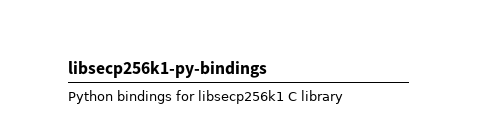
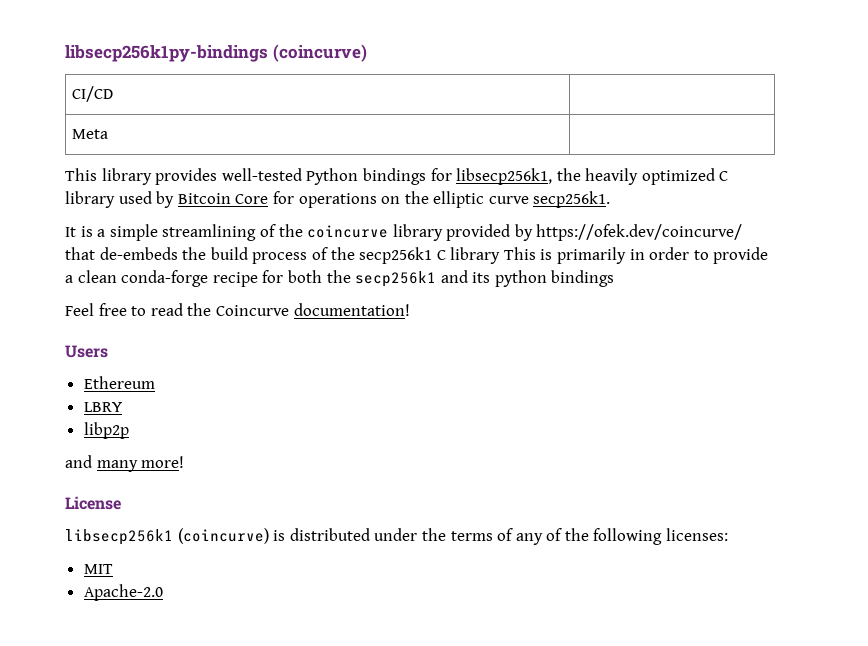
[68,61,267,78] [68,90,343,104] libsecp256k1-py-bindings // Python bindings for libsecp256k1 C library -> [65,44,367,62] [72,86,114,102] [72,129,109,139] [65,168,729,185] [65,191,611,208] [65,224,743,241] [65,247,769,264] [65,270,615,287] [65,303,410,316] [65,345,108,358] [83,376,155,389] [83,402,122,412] [83,422,129,439] [65,455,185,472] [65,496,121,510] [65,528,729,545] [83,564,113,574] [83,584,163,601] libsecp256k1py-bindings (coincurve) // CI/CD | // Meta | // This library provides well-tested Python bindings for libsecp256k1, the heavily optimized C library used by Bitcoin Core for operations on the elliptic curve secp256k1. // It is a simple streamlining of the coincurve library provided by https://ofek.dev/coincurve/ that de-embeds the build process of the secp256k1 C library This is primarily in order to provide a clean conda-forge recipe for both the secp256k1 and its python bindings // Feel free to read the Coincurve documentation! // Users // Ethereum // LBRY // libp2p // and many more! // License // libsecp256k1 (coincurve) is distributed under the terms of any of the following licenses: // MIT // Apache-2.0

